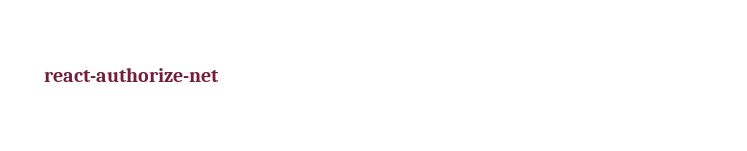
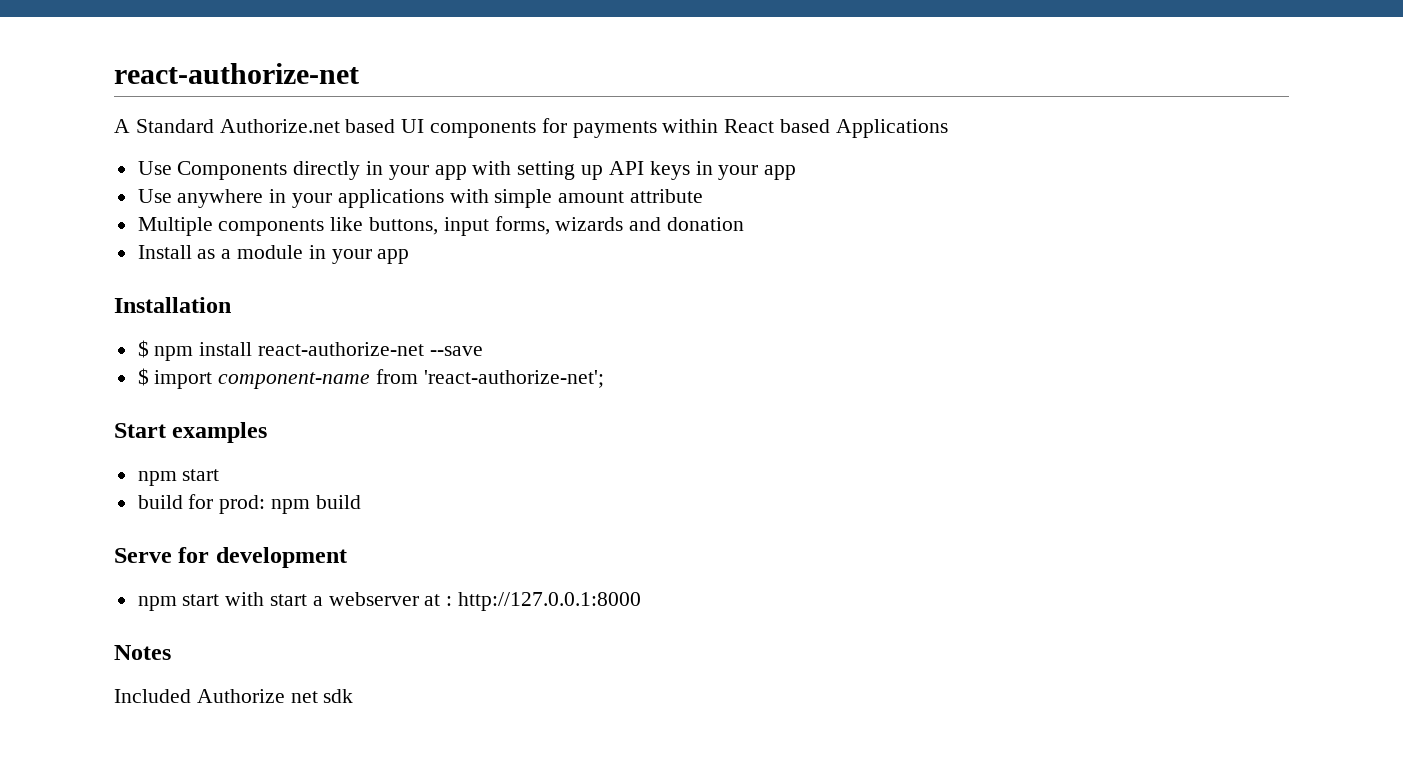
[44,67,219,82] react-authorize-net -> [114,63,359,84] [114,118,948,138] [137,161,797,180] [137,189,704,208] [137,216,745,236] [137,245,410,264] [114,297,231,313] [137,340,483,361] [137,368,604,389] [114,422,268,443] [137,469,220,486] [137,494,361,514] [114,547,347,568] [137,592,642,611] [114,645,171,660] [114,689,354,703] react-authorize-net // A Standard Authorize.net based UI components for payments within React based Applications // Use Components directly in your app with setting up API keys in your app // Use anywhere in your applications with simple amount attribute // Multiple components like buttons, input forms, wizards and donation // Install as a module in your app // Installation // $ npm install react-authorize-net --save // $ import component-name from 'react-authorize-net'; // Start examples // npm start // build for prod: npm build // Serve for development // npm start with start a webserver at : http://127.0.0.1:8000 // Notes // Included Authorize net sdk

